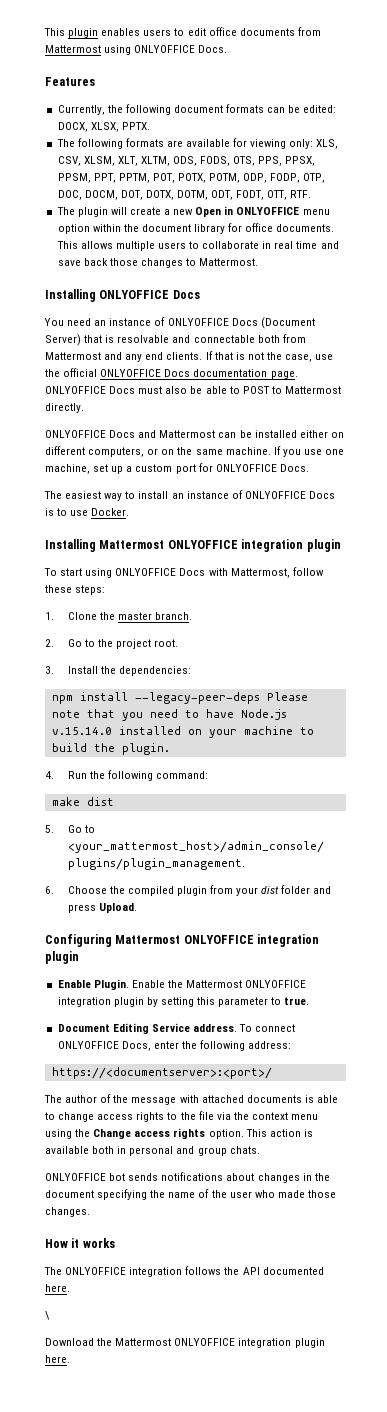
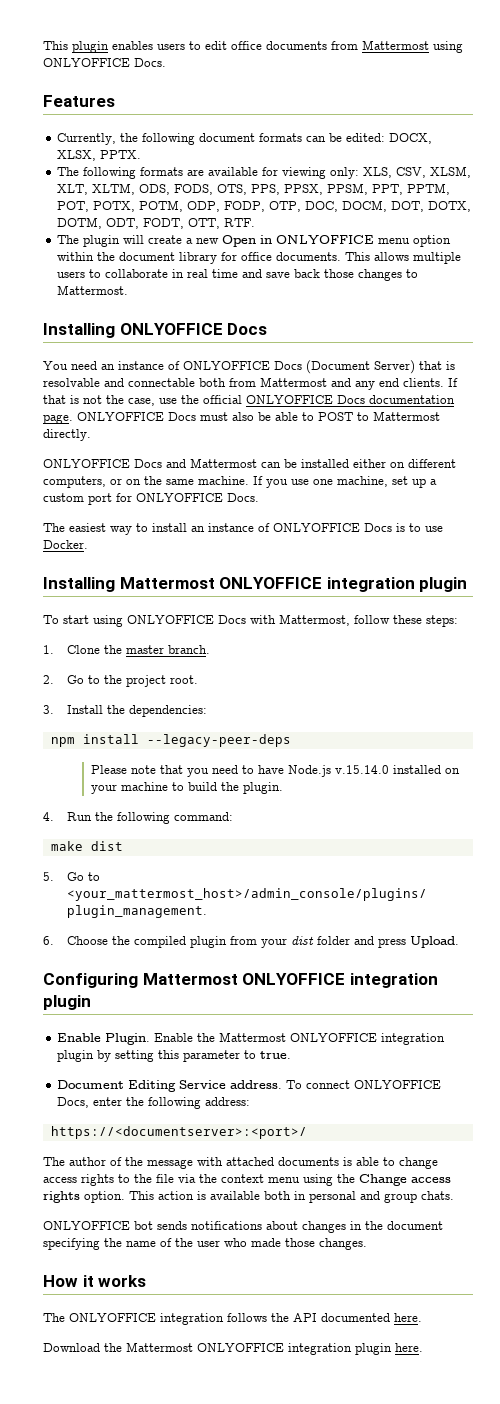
(260, 698) none -> (291, 740) //
[45,1311,50,1320] // \ -> (422, 1317) none

